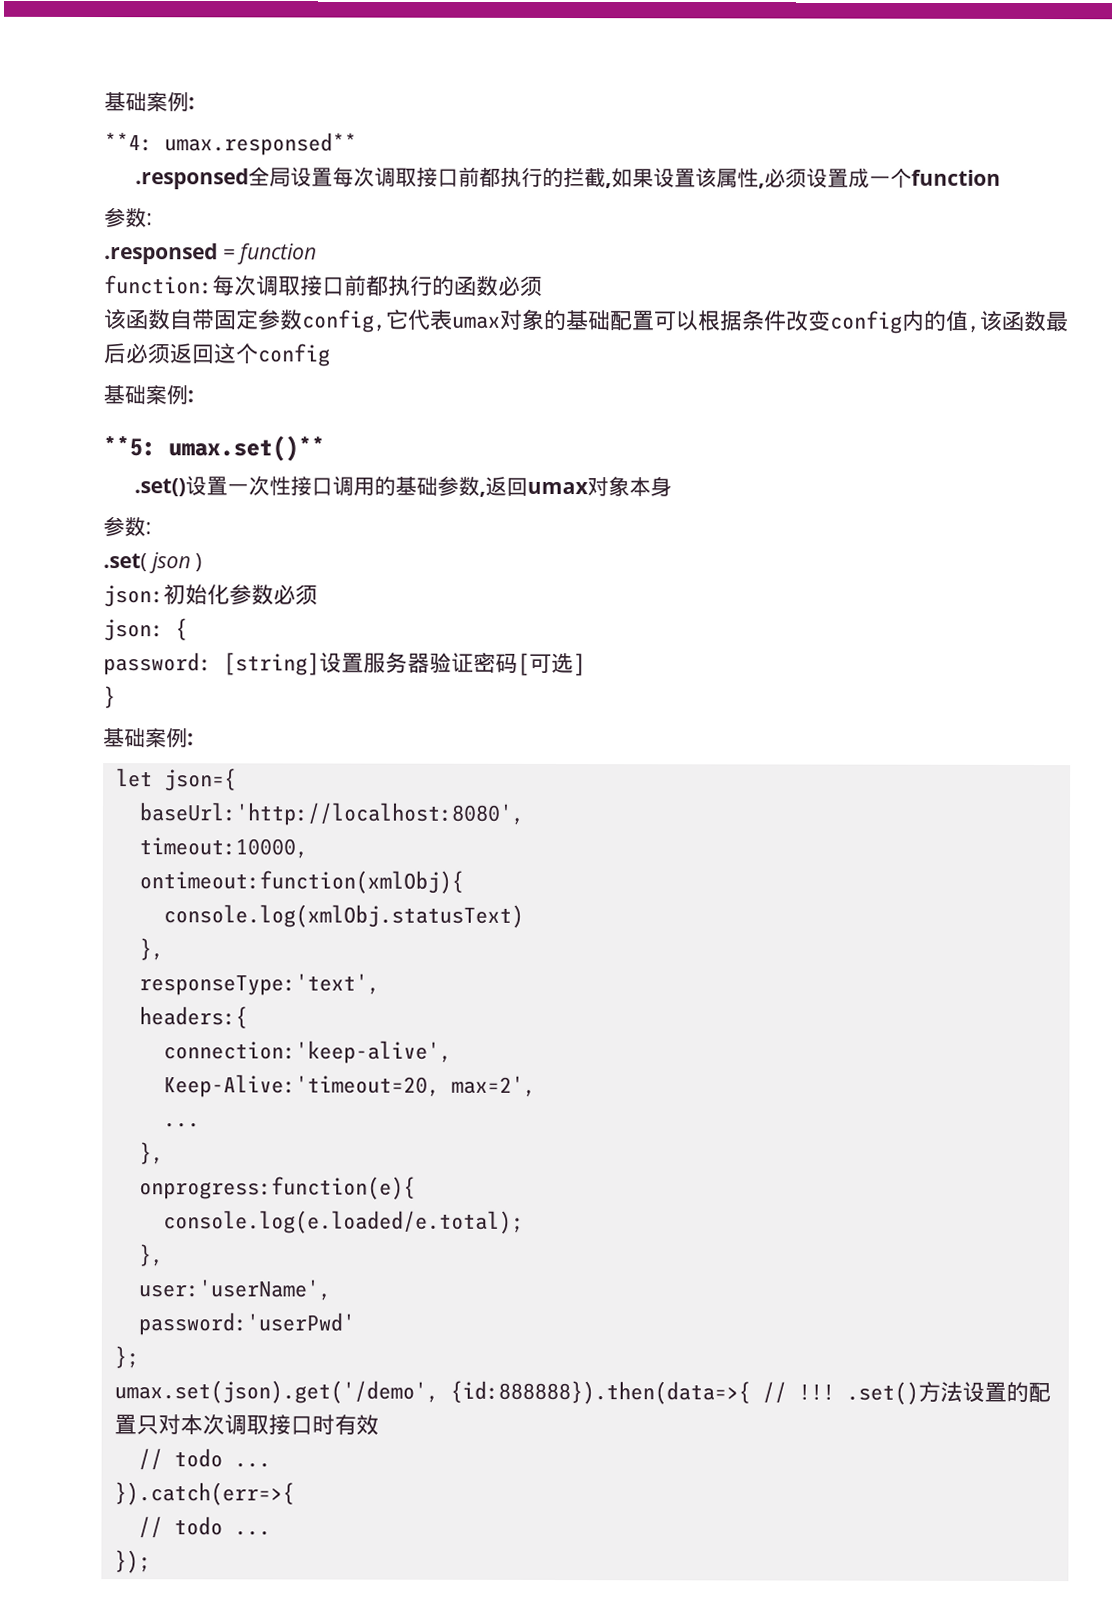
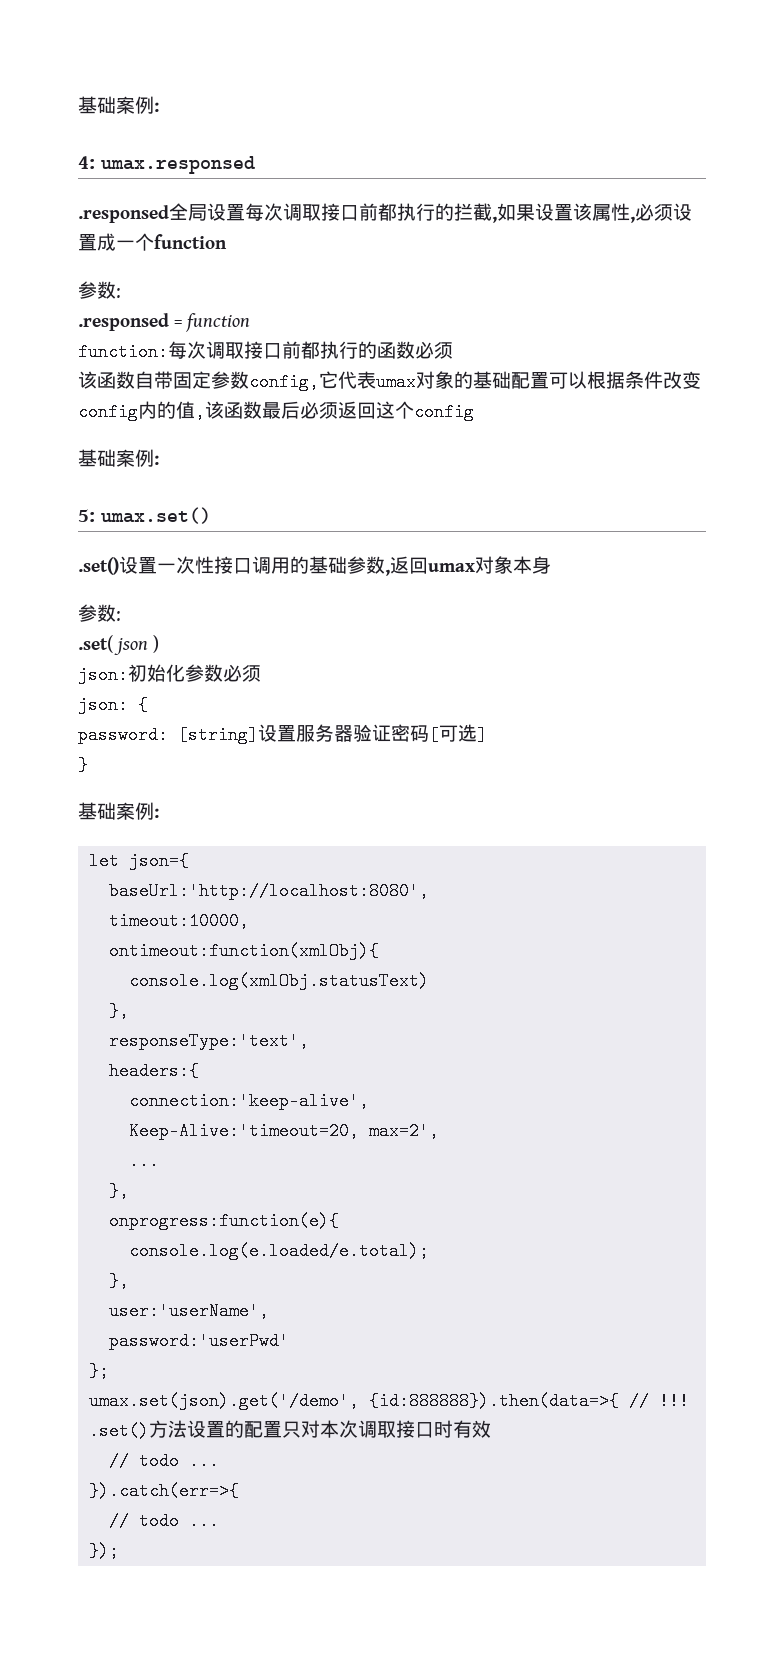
[104,92,195,113] [104,132,357,156] 基础案例: // **4: umax.responsed** -> [78,96,159,114] [78,156,255,174] 基础案例: // 4: umax.responsed
[103,435,325,462] **5: umax.set()** -> [78,507,211,524] 5: umax.set()

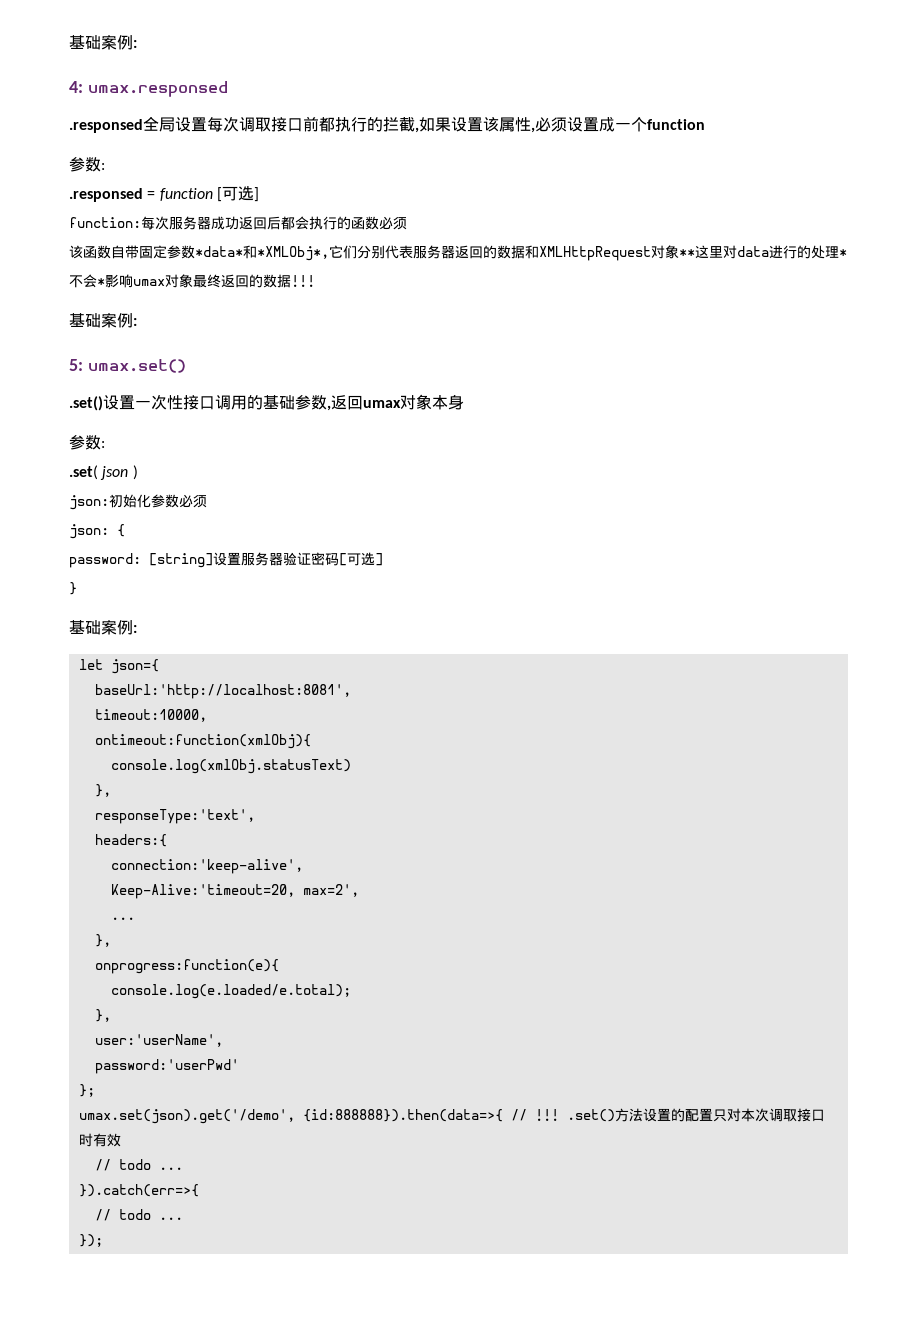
(250, 322) none -> [216,186,259,202] [可选]
[206,341,320,359] 调取接口前都 -> [169,216,309,230] 服务器成功返回后都会
[249,371,701,391] [78,401,474,421] config,它代表umax对象的基础配置可以根据条件改变config内的值,该函数最后必须返回这个config -> [195,245,847,261] [69,274,315,288] *data*和*XMLObj*,它们分别代表服务器返回的数据和XMLHttpRequest对象**这里对data进行的处理*不会*影响umax对象最终返回的数据!!!
[109,882,430,900] baseUrl:'http://localhost:8080', -> [94,684,351,699] baseUrl:'http://localhost:8081',

